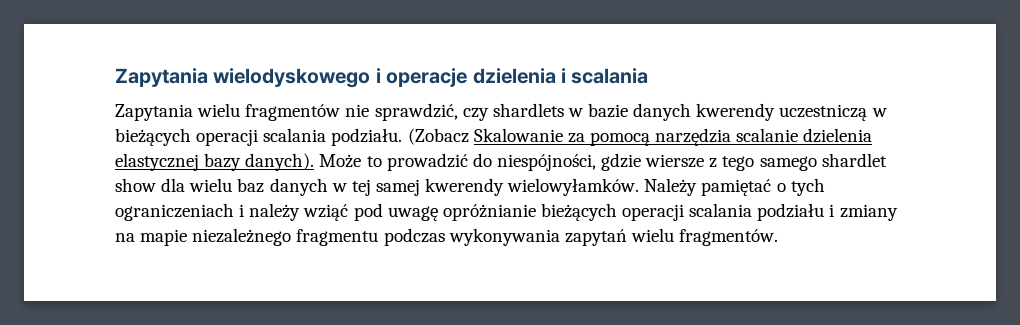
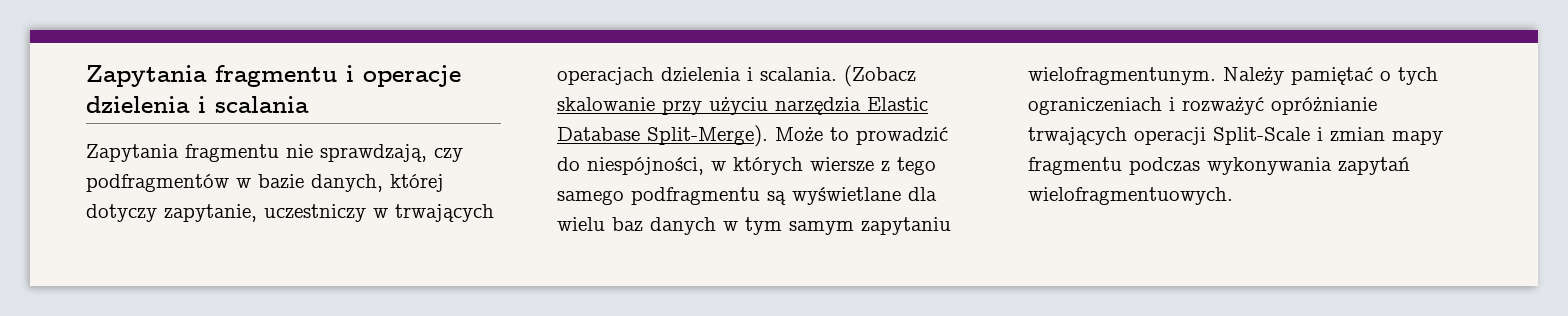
[115,68,371,88] Zapytania wielodyskowego -> [86,65,337,87] Zapytania fragmentu
[197,103,887,121] [115,128,873,146] [115,153,315,171] wielu fragmentów nie sprawdzić, czy shardlets w bazie danych kwerendy uczestniczą w bieżących operacji scalania podziału. (Zobacz Skalowanie za pomocą narzędzia scalanie dzielenia elastycznej bazy danych). -> [185,144,463,162] [86,174,444,192] [86,204,494,222] [557,65,916,87] [557,97,928,115] [557,125,768,147] fragmentu nie sprawdzają, czy podfragmentów w bazie danych, której dotyczy zapytanie, uczestniczy w trwających operacjach dzielenia i scalania. (Zobacz skalowanie przy użyciu narzędzia Elastic Database Split-Merge).
[601,153,642,171] gdzie -> [711,157,803,175] w których
[821,153,887,167] [115,178,156,192] shardlet show -> [631,187,901,205] podfragmentu są wyświetlane
[351,178,640,196] tej samej kwerendy wielowyłamków. -> [745,217,951,235] [1028,67,1216,85] tym samym zapytaniu wielofragmentunym.
[249,203,898,221] [115,228,292,246] należy wziąć pod uwagę opróżnianie bieżących operacji scalania podziału i zmiany na mapie niezależnego -> [1182,97,1377,115] [1028,127,1443,145] rozważyć opróżnianie trwających operacji Split-Scale i zmian mapy
[630,228,779,246] wielu fragmentów. -> [1028,187,1233,205] wielofragmentuowych.

